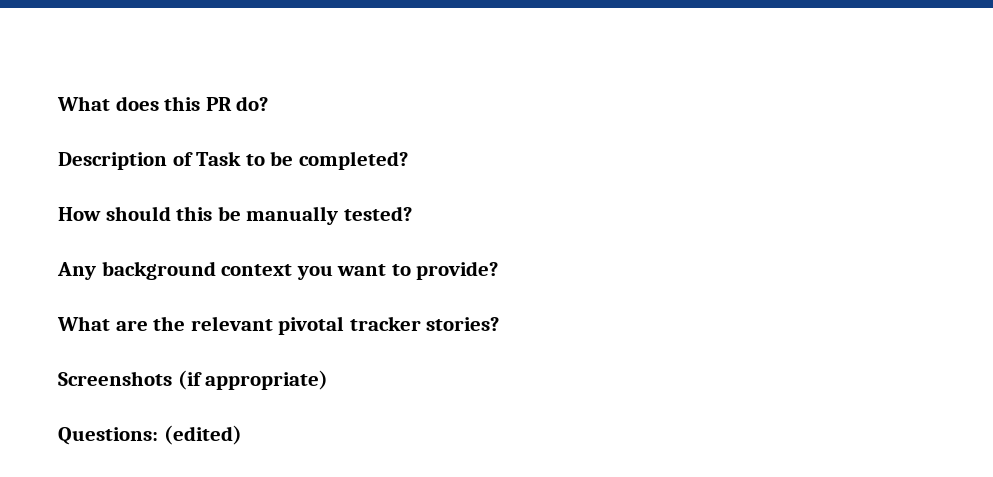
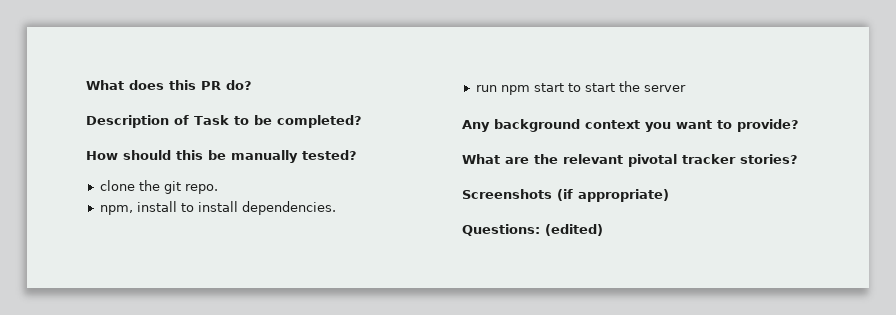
(412, 213) none -> [99,180,218,194] [99,201,336,215] [475,81,686,95] // clone the git repo. // npm, install to install dependencies. // run npm start to start the server

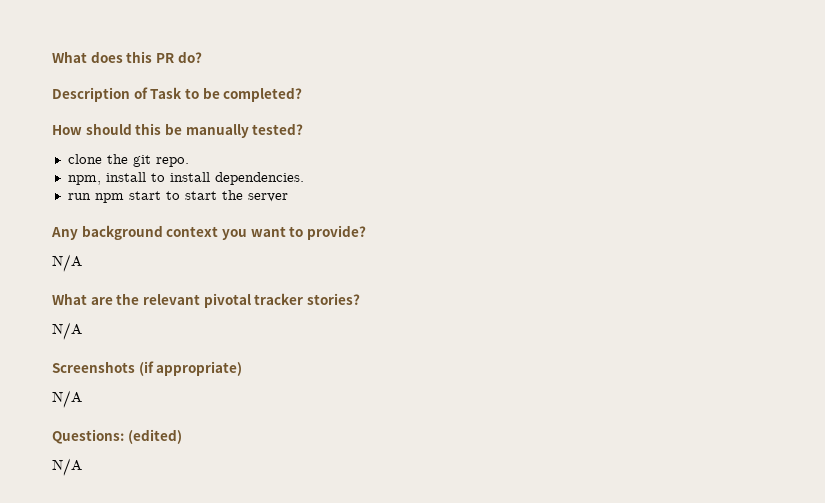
(799, 125) none -> [52,254,82,272] // N/A
(798, 159) none -> [52,322,82,340] // N/A
(669, 195) none -> [52,390,82,408] // N/A
(603, 230) none -> [52,458,82,476] // N/A

